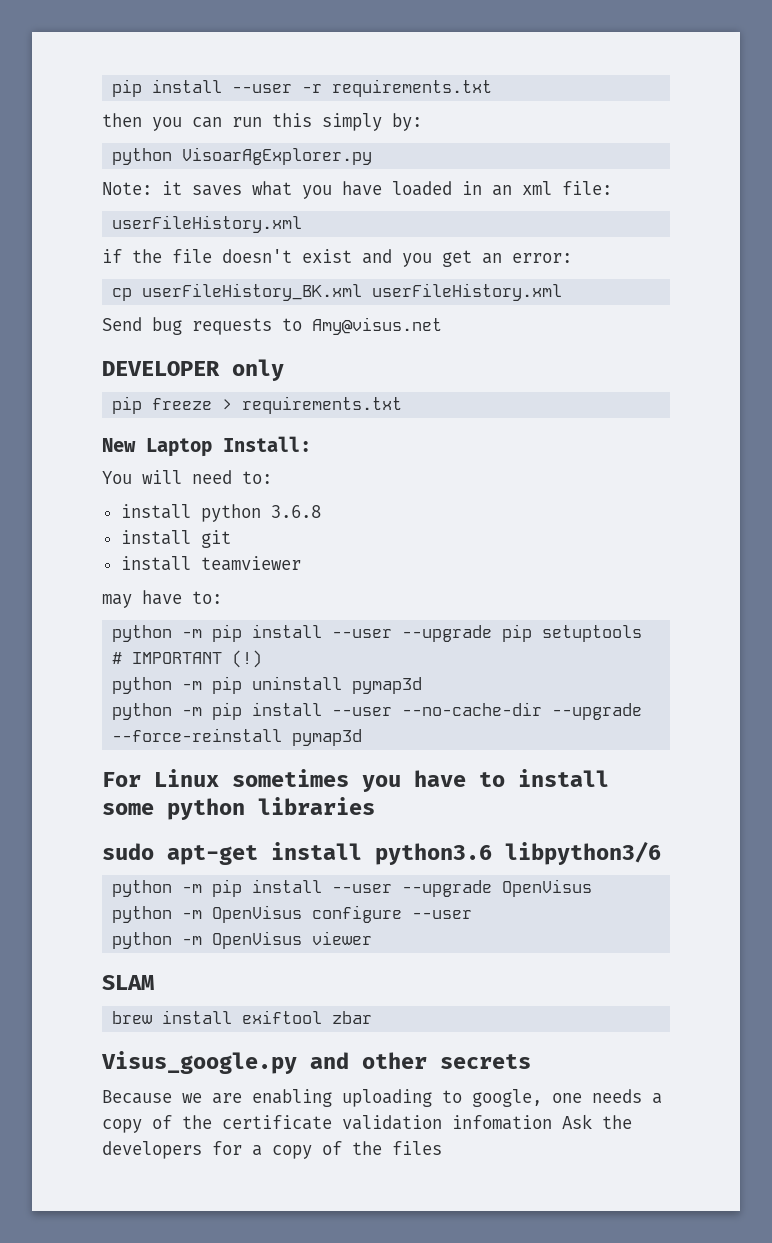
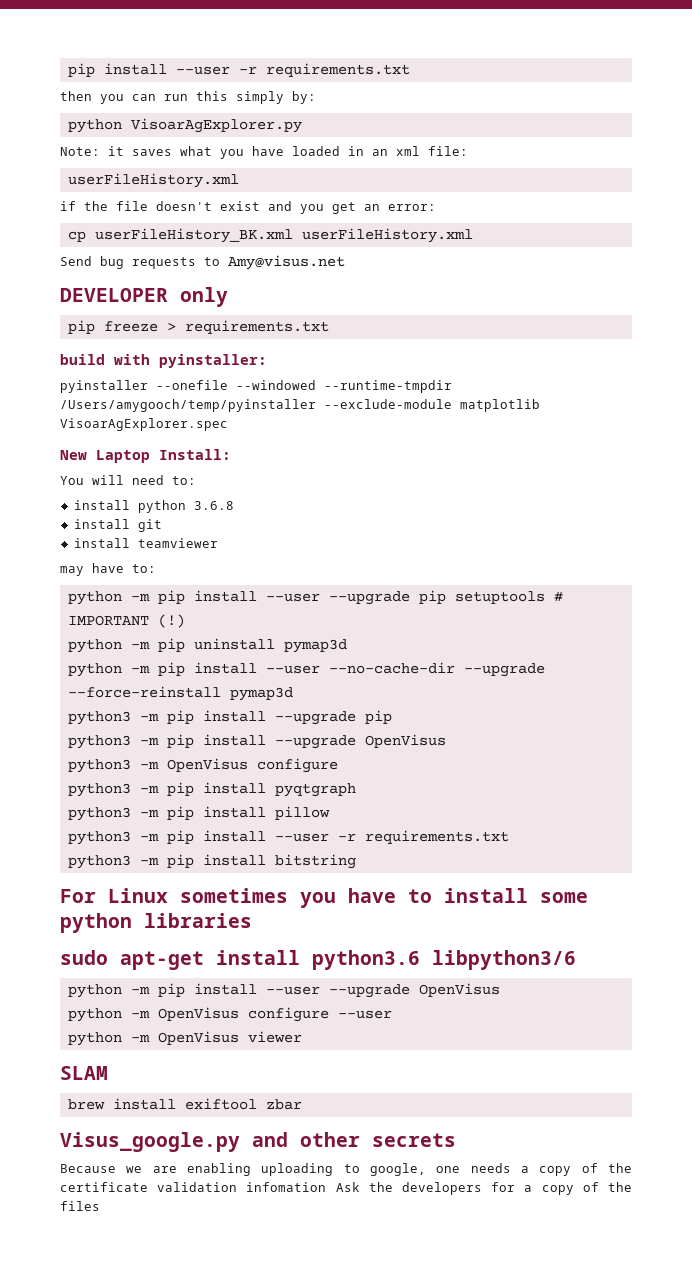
(403, 405) none -> [60,354,267,368] [60,380,452,393] [60,399,540,412] [60,418,228,431] // build with pyinstaller: // pyinstaller --onefile --windowed --runtime-tmpdir /Users/amygooch/temp/pyinstaller --exclude-module matplotlib VisoarAgExplorer.spec
(363, 737) none -> [67,710,392,725] [67,734,446,749] [67,758,338,773] [67,782,356,797] [67,806,330,821] [67,830,509,845] [67,854,356,869] // python3 -m pip install --upgrade pip // python3 -m pip install --upgrade OpenVisus // python3 -m OpenVisus configure // python3 -m pip install pyqtgraph // python3 -m pip install pillow // python3 -m pip install --user -r requirements.txt // python3 -m pip install bitstring

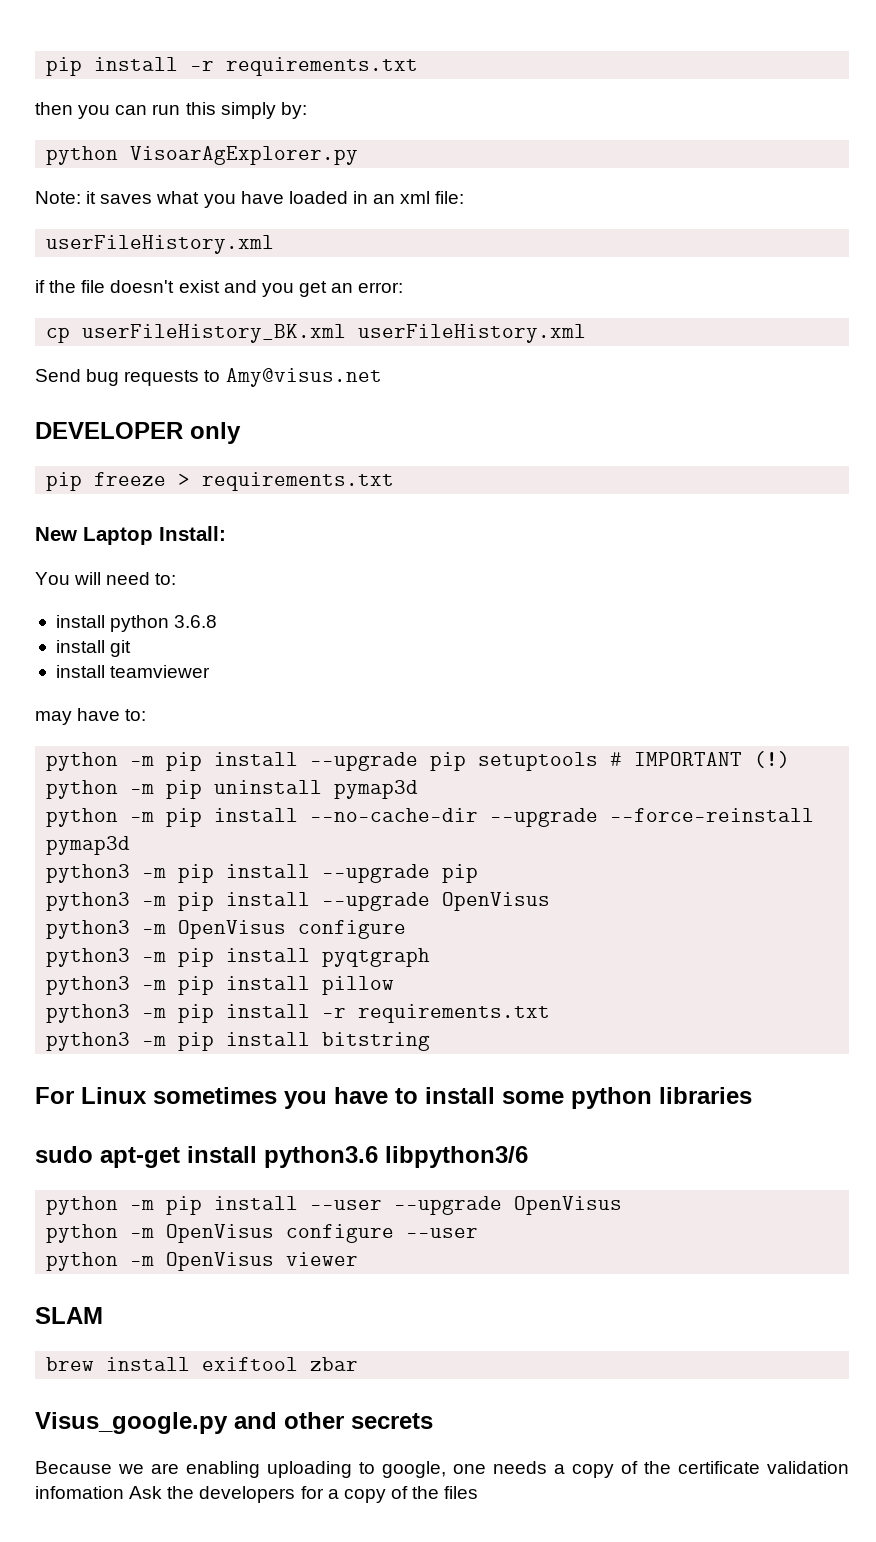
[67,63,230,77] pip install --user -> [46,57,179,76] pip install
[60,354,267,368] [60,380,452,393] [60,399,540,412] [60,418,228,431] // build with pyinstaller: // pyinstaller --onefile --windowed --runtime-tmpdir /Users/amygooch/temp/pyinstaller --exclude-module matplotlib VisoarAgExplorer.spec -> (395, 481) none
[265,593,320,602] --user -> (299, 759) none
[265,665,320,674] --user -> (299, 815) none
[274,833,329,842] --user -> (311, 1011) none

